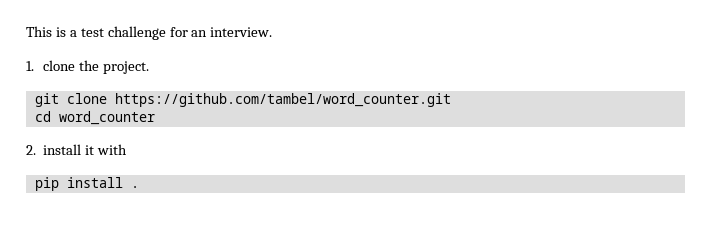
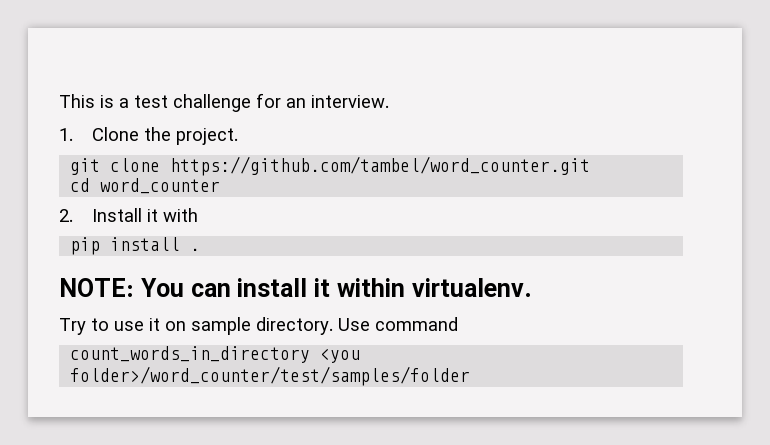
[42,60,75,71] clone -> [91,127,139,141] Clone
[43,144,82,155] install -> [91,208,142,222] Install
(139, 187) none -> [59,278,532,297] [59,317,458,335] [70,346,361,363] [70,366,471,386] // NOTE: You can install it within virtualenv. // Try to use it on sample directory. Use command // count_words_in_directory <you folder>/word_counter/test/samples/folder

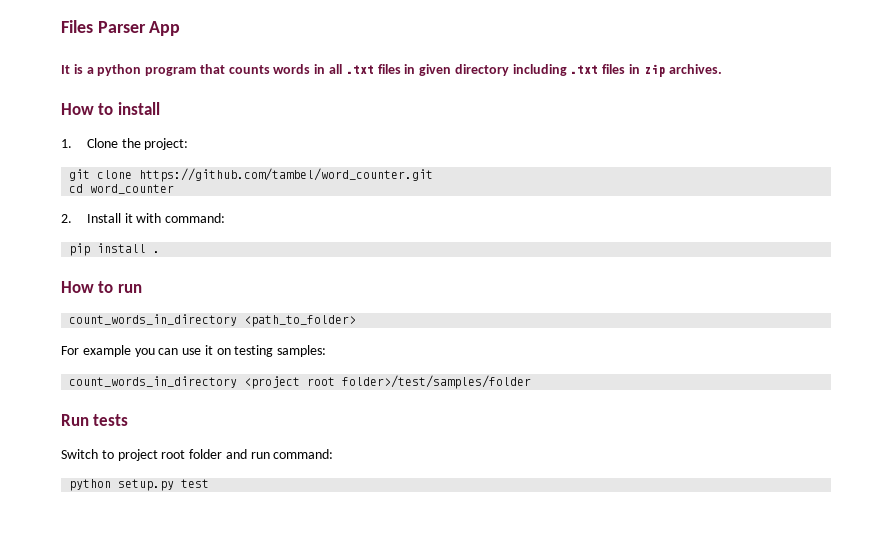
[59,93,389,112] This is a test challenge for an interview. -> [61,20,181,36] [61,64,722,77] [61,102,160,115] Files Parser App // It is a python program that counts words in all .txt files in given directory including .txt files in zip archives. // How to install
[175,128,238,145] project. -> [144,138,189,150] project:
(198, 215) none -> [165,213,226,223] command:
[59,278,532,297] [59,317,458,335] [70,346,361,363] [70,366,471,386] NOTE: You can install it within virtualenv. // Try to use it on sample directory. Use command // count_words_in_directory <you folder>/word_counter/test/samples/folder -> [61,281,142,293] [69,314,357,327] [61,345,327,357] [69,375,532,389] [61,414,129,426] [61,449,334,461] [69,479,210,491] How to run // count_words_in_directory <path_to_folder> // For example you can use it on testing samples: // count_words_in_directory <project root folder>/test/samples/folder // Run tests // Switch to project root folder and run command: // python setup.py test

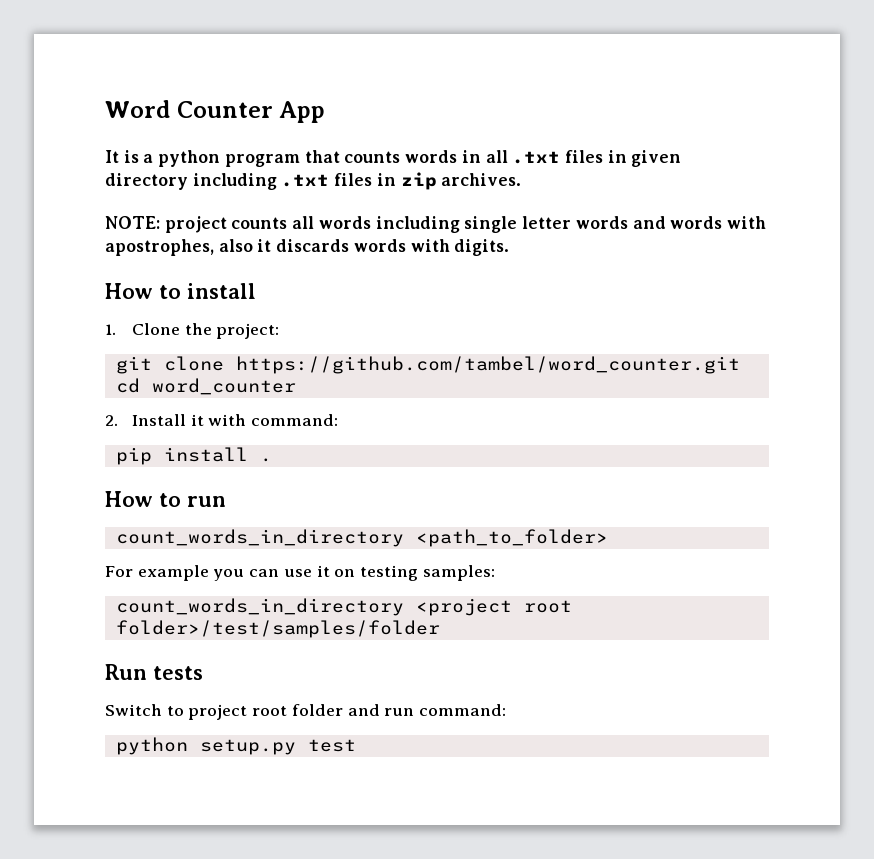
[61,20,146,33] Files Parser -> [105,100,273,118] Word Counter
(722, 69) none -> [105,216,766,233] [105,239,510,256] // NOTE: project counts all words including single letter words and words with apostrophes, also it discards words with digits.

